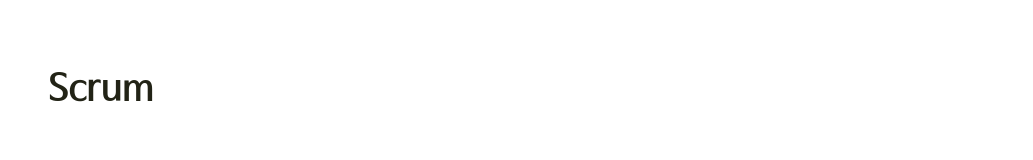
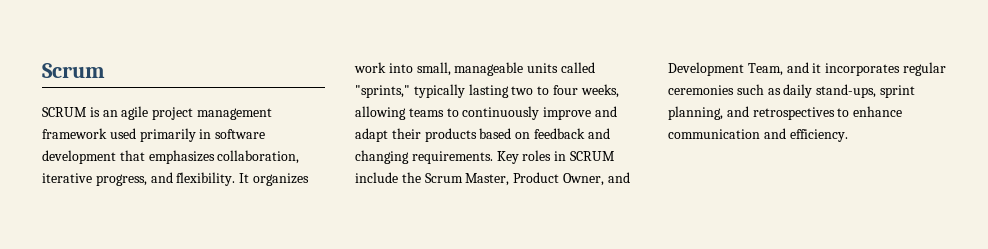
[48,72,154,102] Scrum -> [42,63,105,78] [42,106,272,120] [42,128,266,142] [42,150,300,164] [42,172,309,186] [354,62,595,76] [355,84,619,98] [355,106,617,120] [355,128,610,142] [355,150,615,164] [355,172,630,186] [668,62,946,76] [668,84,915,98] [668,106,903,120] [668,128,848,142] Scrum // SCRUM is an agile project management framework used primarily in software development that emphasizes collaboration, iterative progress, and flexibility. It organizes work into small, manageable units called "sprints," typically lasting two to four weeks, allowing teams to continuously improve and adapt their products based on feedback and changing requirements. Key roles in SCRUM include the Scrum Master, Product Owner, and Development Team, and it incorporates regular ceremonies such as daily stand-ups, sprint planning, and retrospectives to enhance communication and efficiency.

